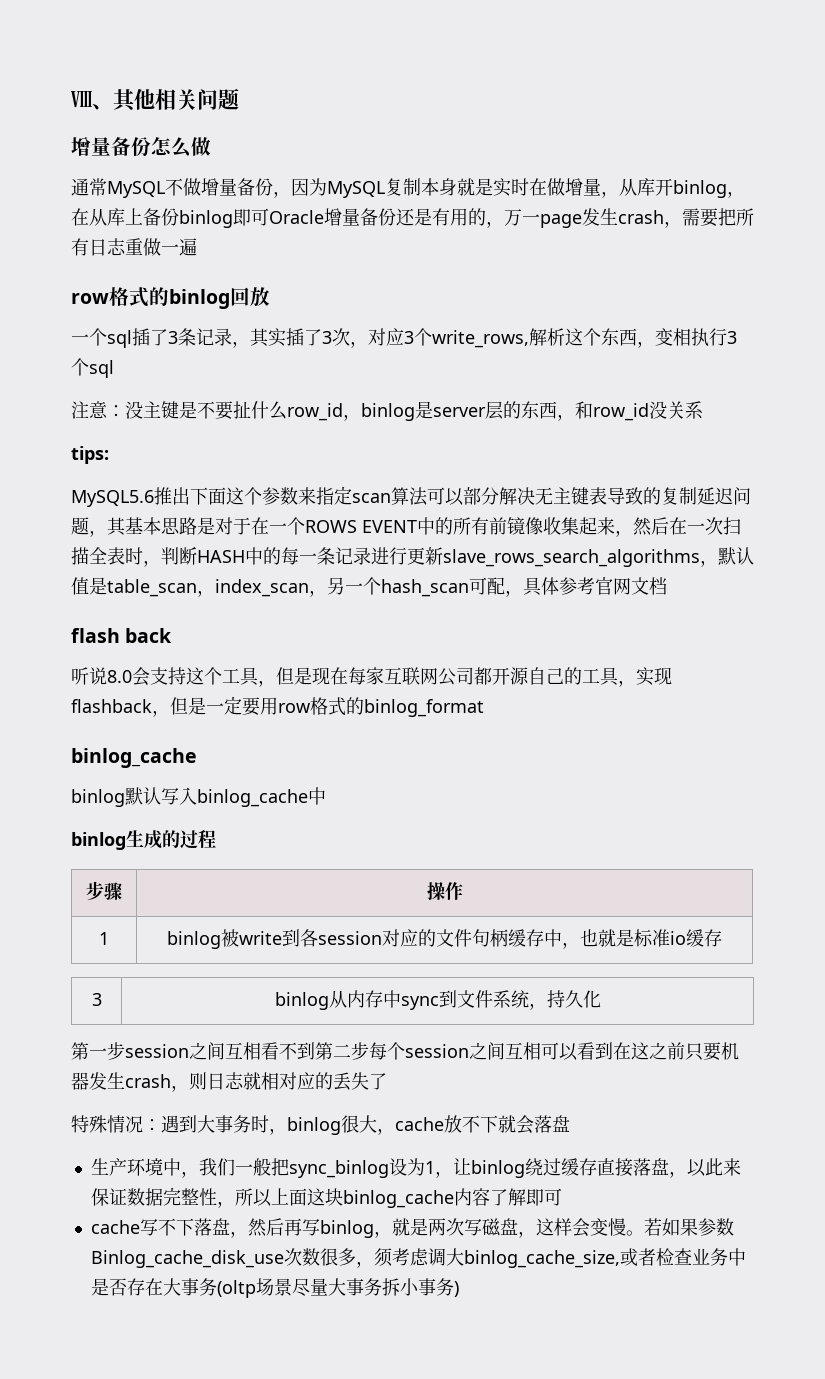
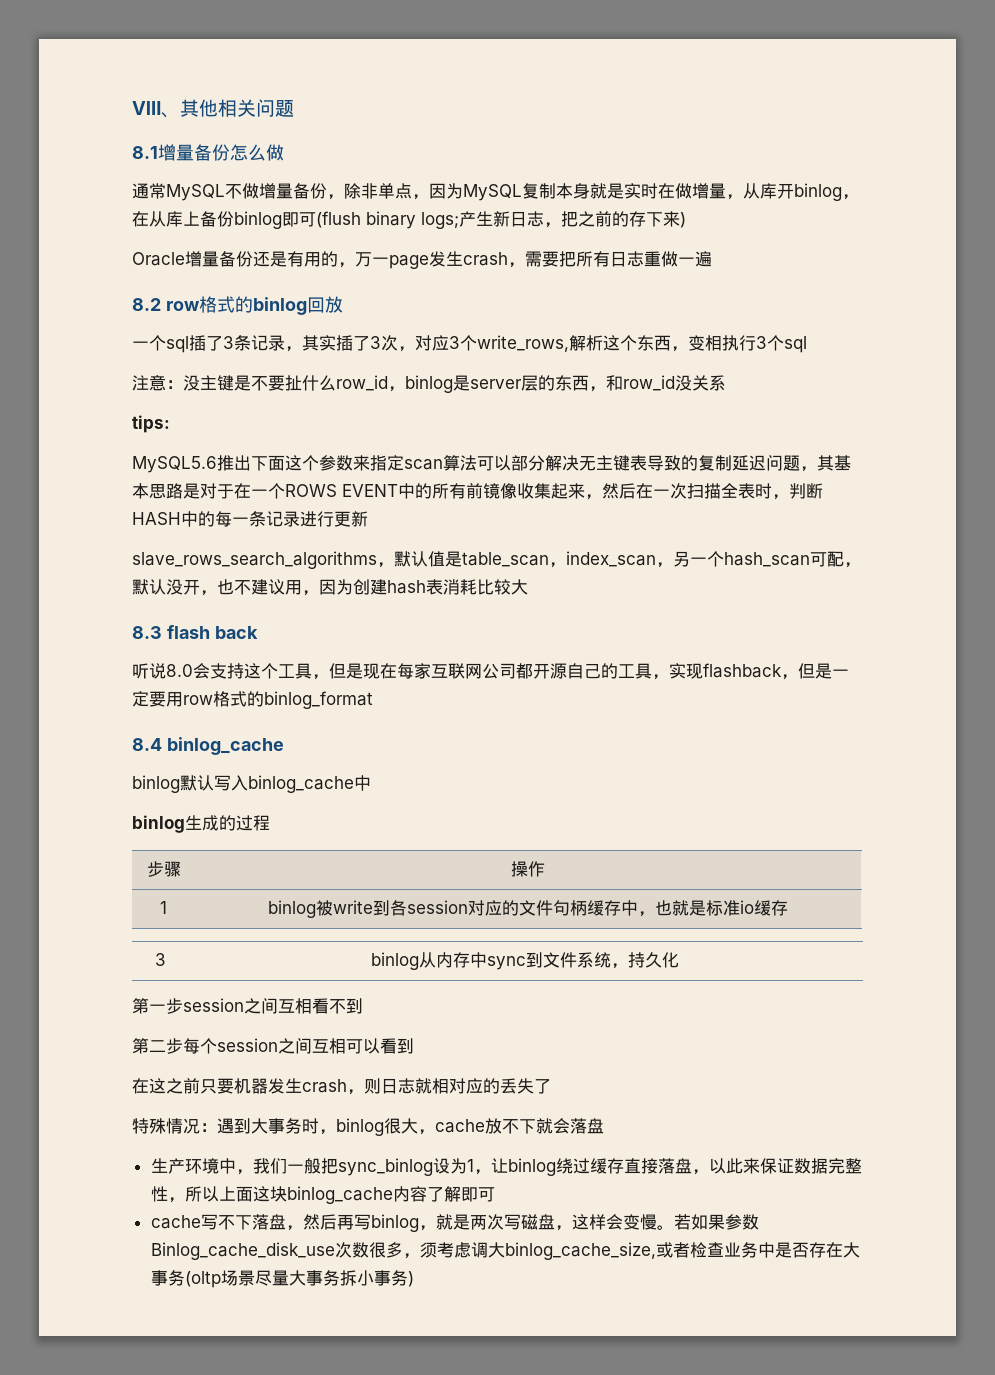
(239, 99) none -> [132,146,158,159] 8.1
(291, 194) none -> [344,183,429,200] 除非单点，
(269, 217) none -> [316,211,686,229] (flush binary logs;产生新日志，把之前的存下来) //
(197, 247) none -> [132,298,161,311] 8.2
(443, 556) none -> (368, 519) //
[523,577,667,596] 具体参考官网文档 // -> [132,579,528,596] [132,626,162,639] 默认没开，也不建议用，因为创建hash表消耗比较大 // 8.3
(484, 708) none -> [132,738,162,751] 8.4
(315, 1051) none -> (363, 1006) //
(613, 1051) none -> (414, 1046) //

